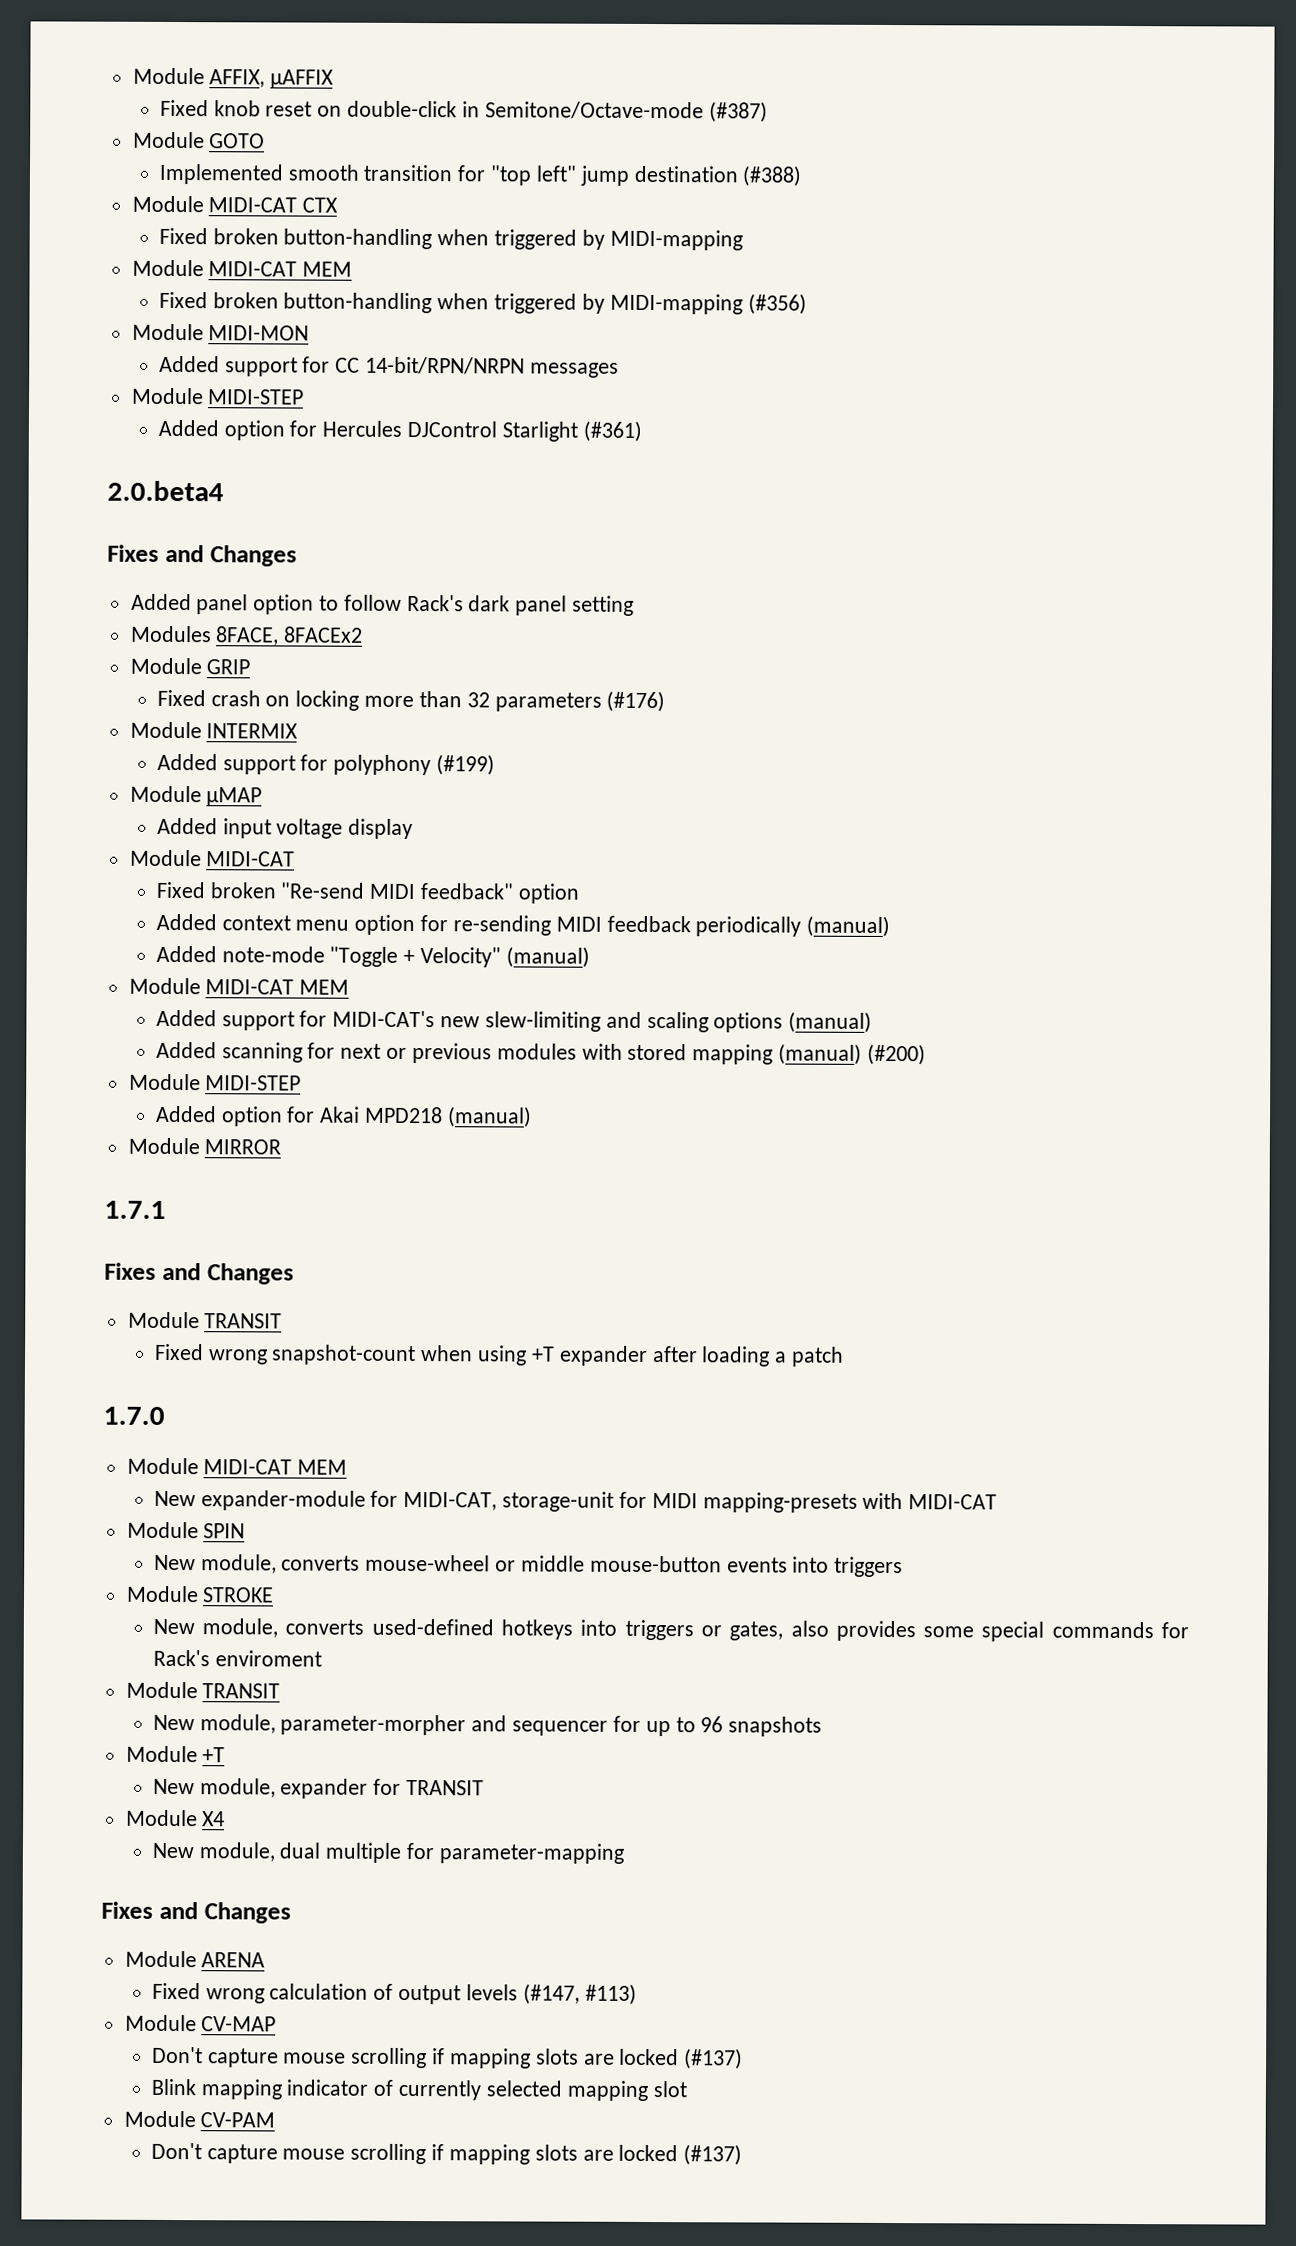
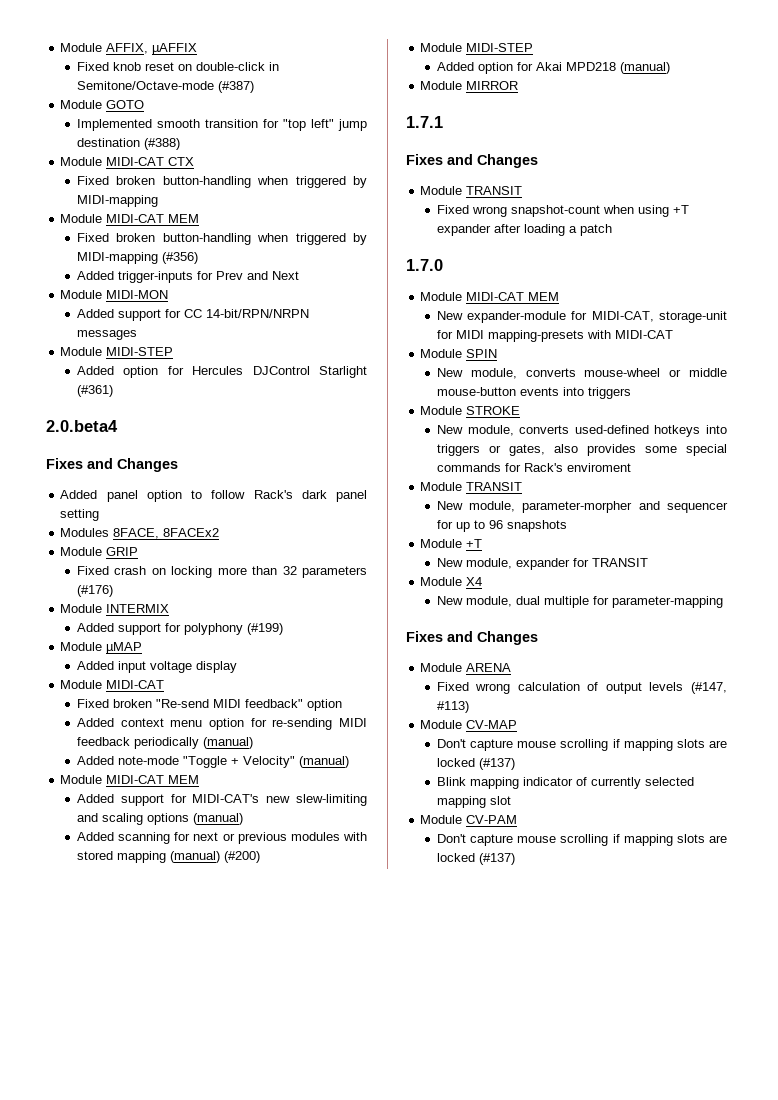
(807, 304) none -> [76,271,299,283] // Added trigger-inputs for Prev and Next

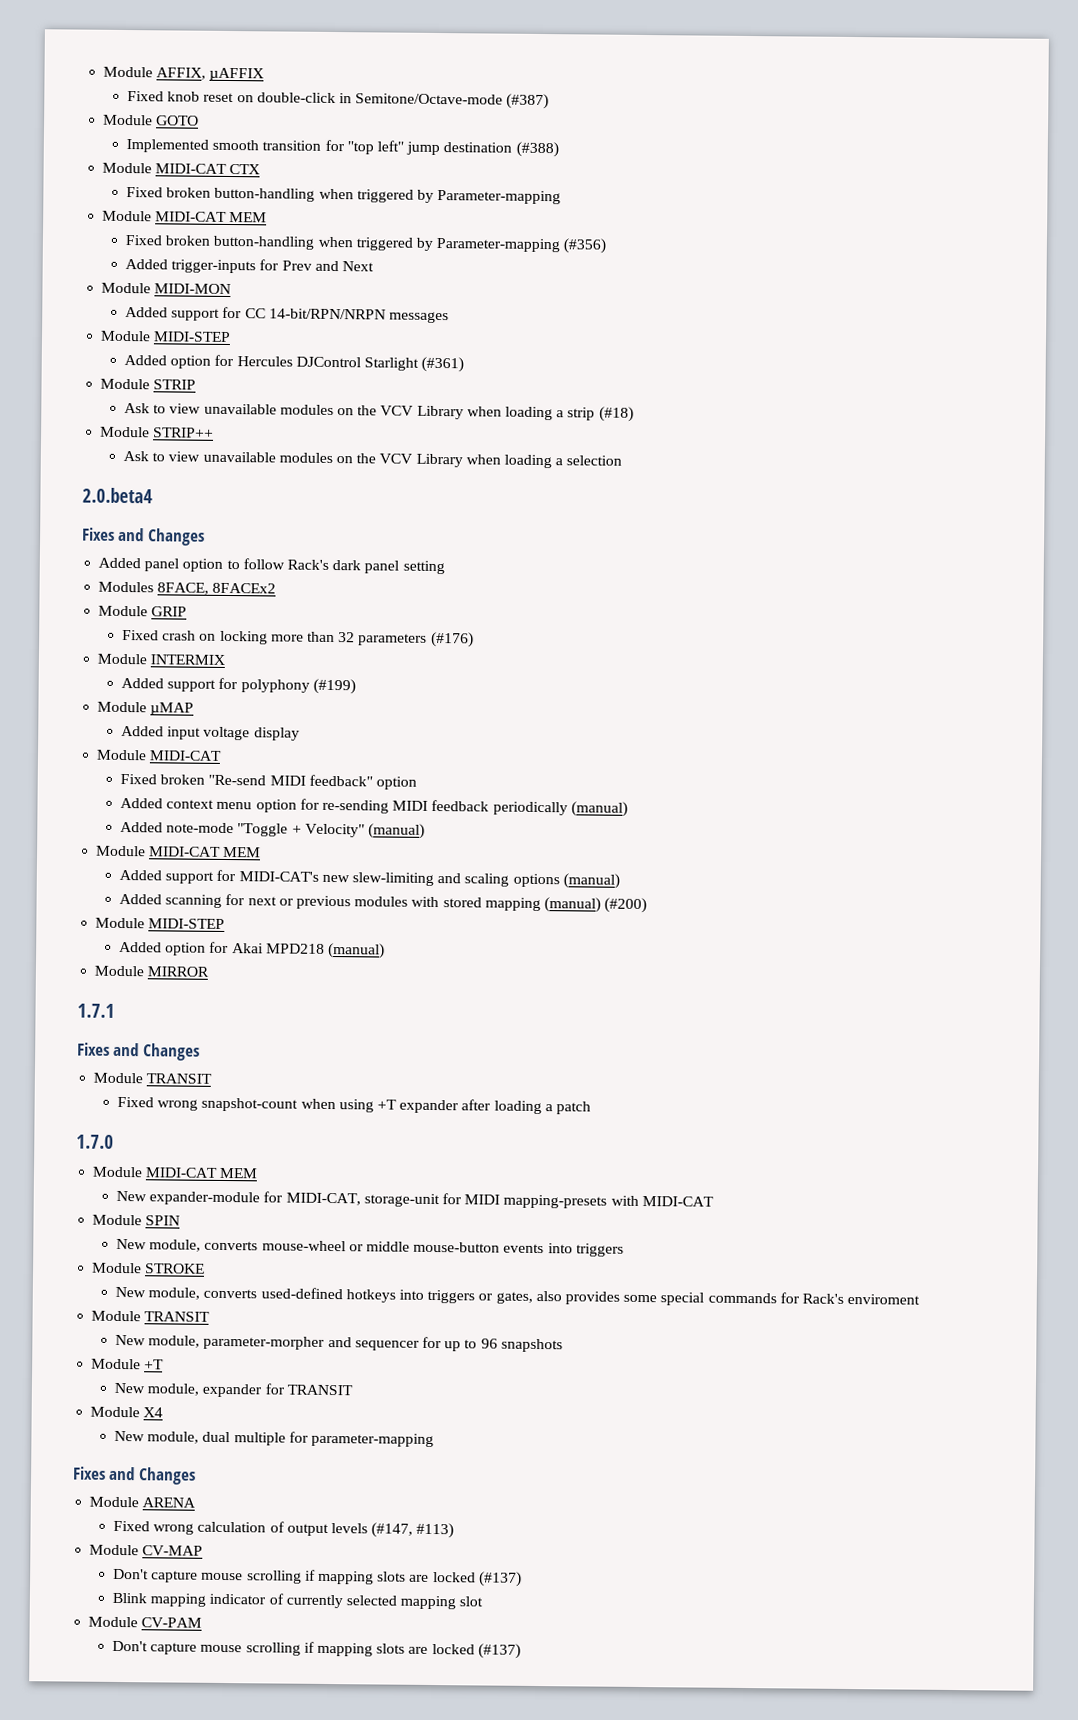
[76,195,158,207] MIDI-mapping -> [437,189,562,205] Parameter-mapping
[76,252,158,264] MIDI-mapping -> [436,237,561,253] Parameter-mapping
(113, 391) none -> [100,378,197,390] [124,402,634,422] [100,426,215,438] [123,450,623,469] // Module STRIP // Ask to view unavailable modules on the VCV Library when loading a strip (#18) // Module STRIP++ // Ask to view unavailable modules on the VCV Library when loading a selection

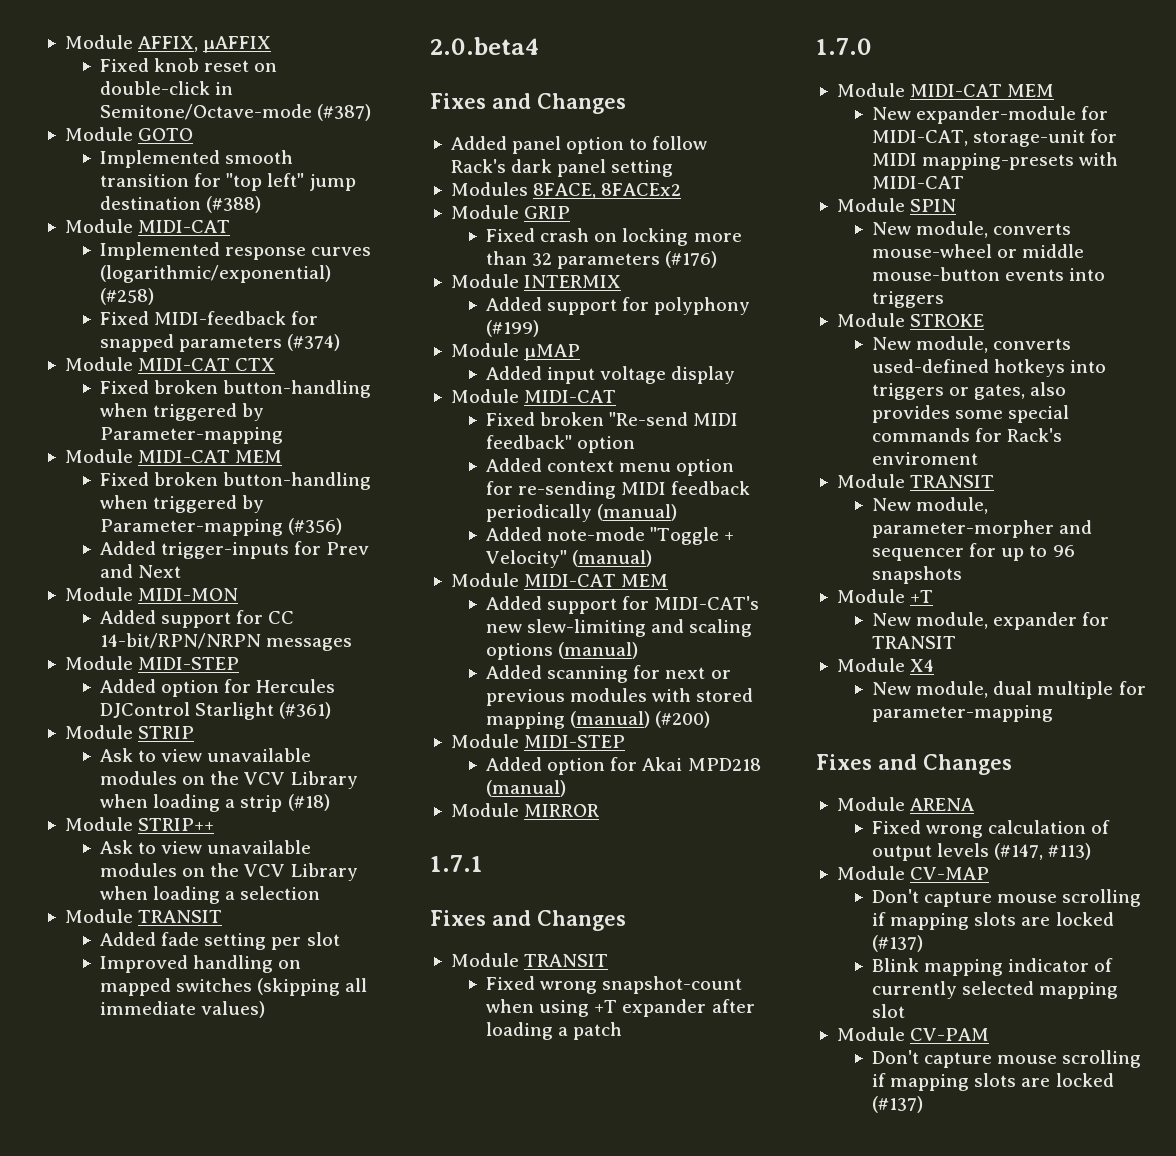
(228, 168) none -> [100,242,372,260] [100,265,332,283] [100,288,155,305] [100,311,319,325] [100,334,341,352] [64,357,231,371] // Implemented response curves (logarithmic/exponential) (#258) // Fixed MIDI-feedback for snapped parameters (#374) // Module MIDI-CAT
(623, 460) none -> [64,909,223,923] [100,932,340,950] [100,955,302,973] [100,978,368,996] [100,1001,266,1018] // Module TRANSIT // Added fade setting per slot // Improved handling on mapped switches (skipping all immediate values)

